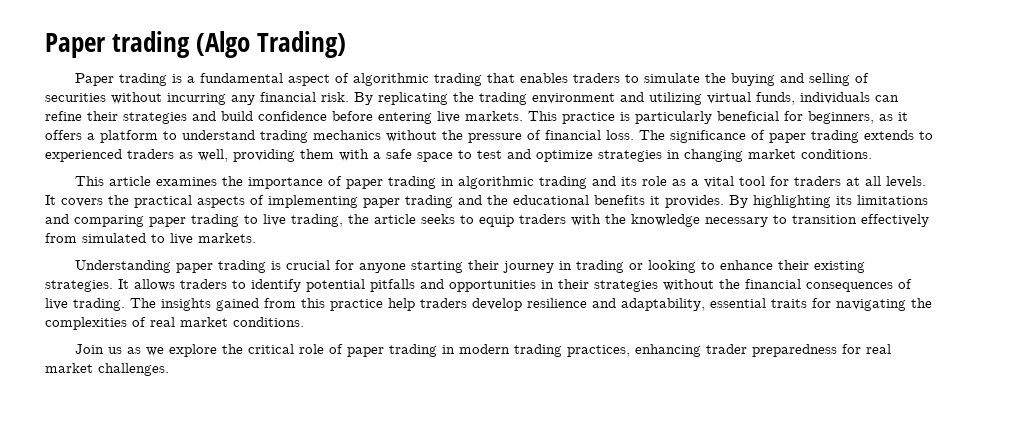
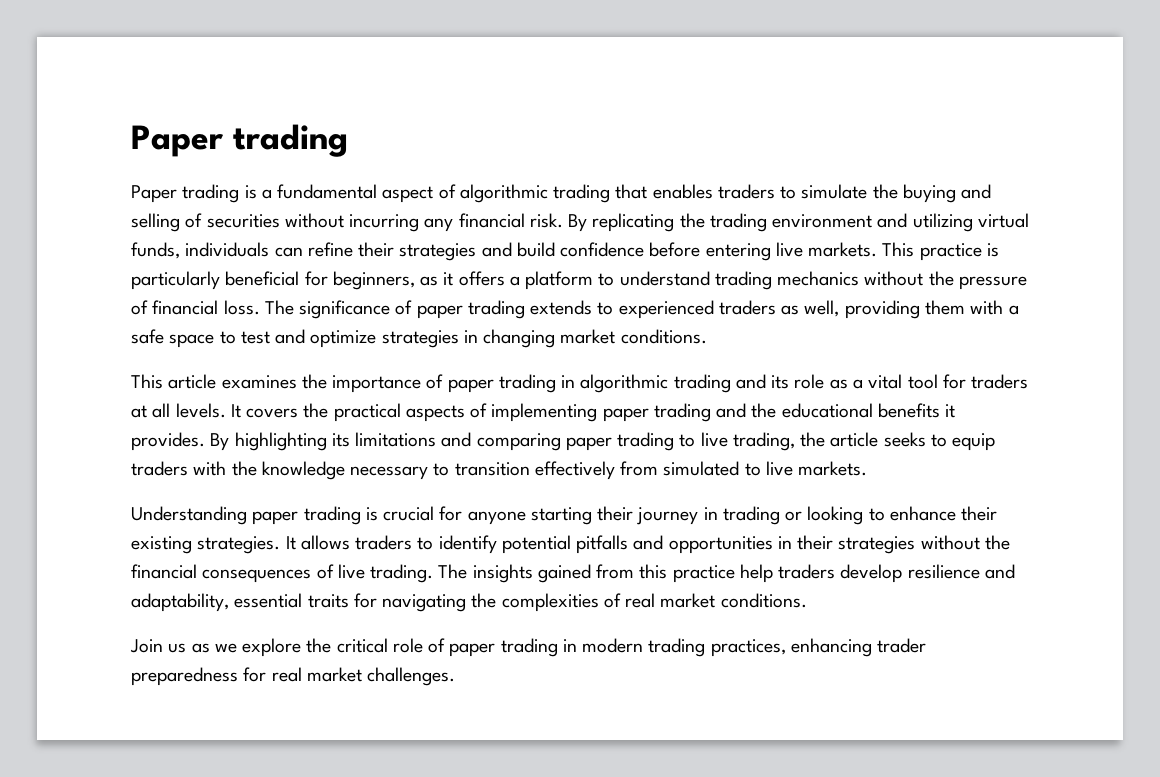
[45,31,347,58] Paper trading (Algo Trading) -> [131,124,348,157] Paper trading

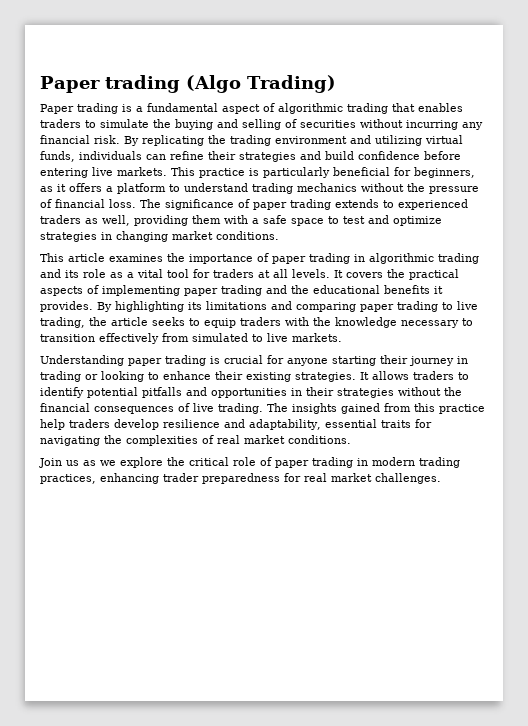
[131,124,348,157] Paper trading -> [40,75,336,93] Paper trading (Algo Trading)

